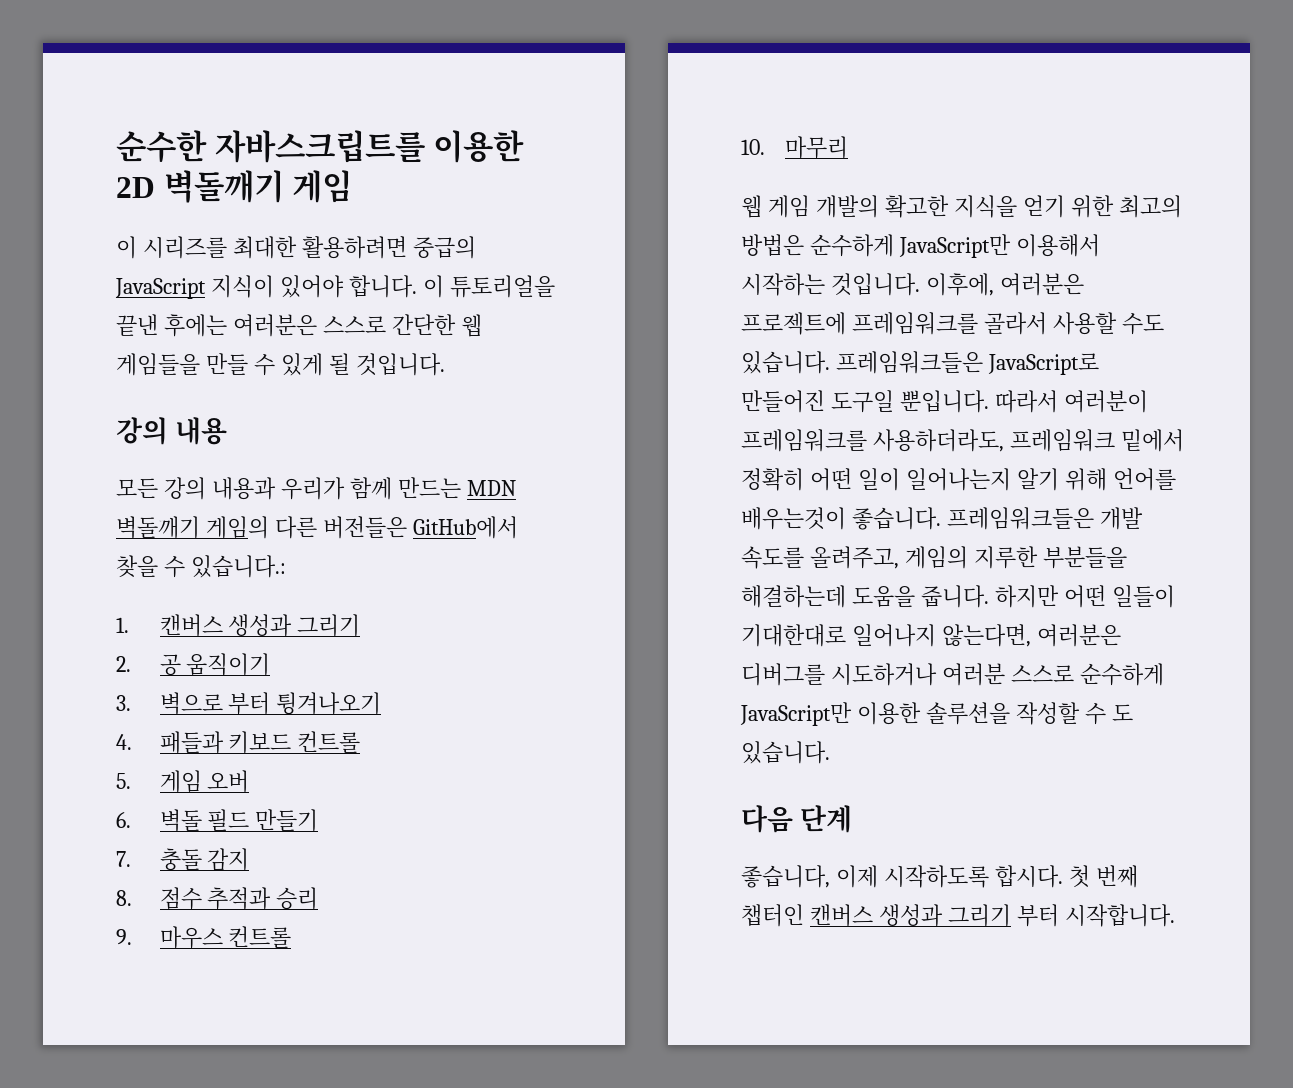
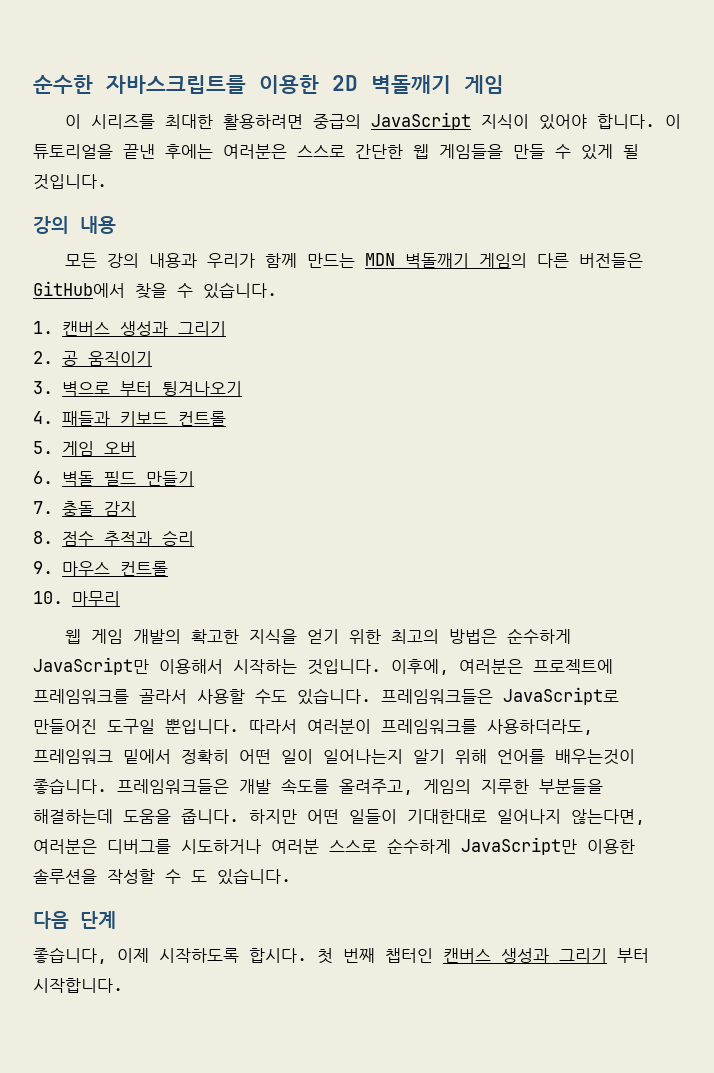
[190,555,286,578] 있습니다.: -> [203,282,277,299] 있습니다.

